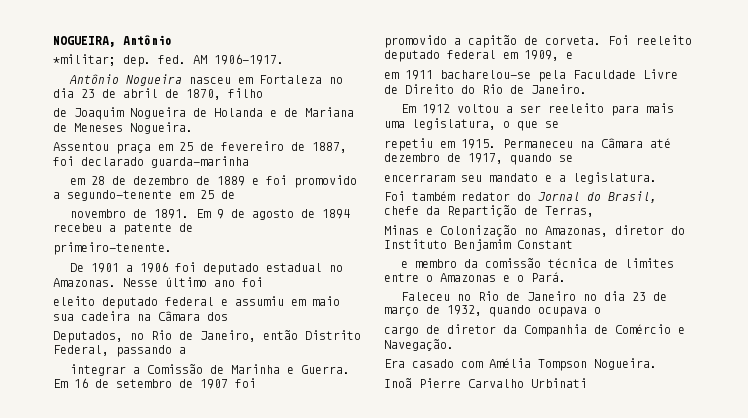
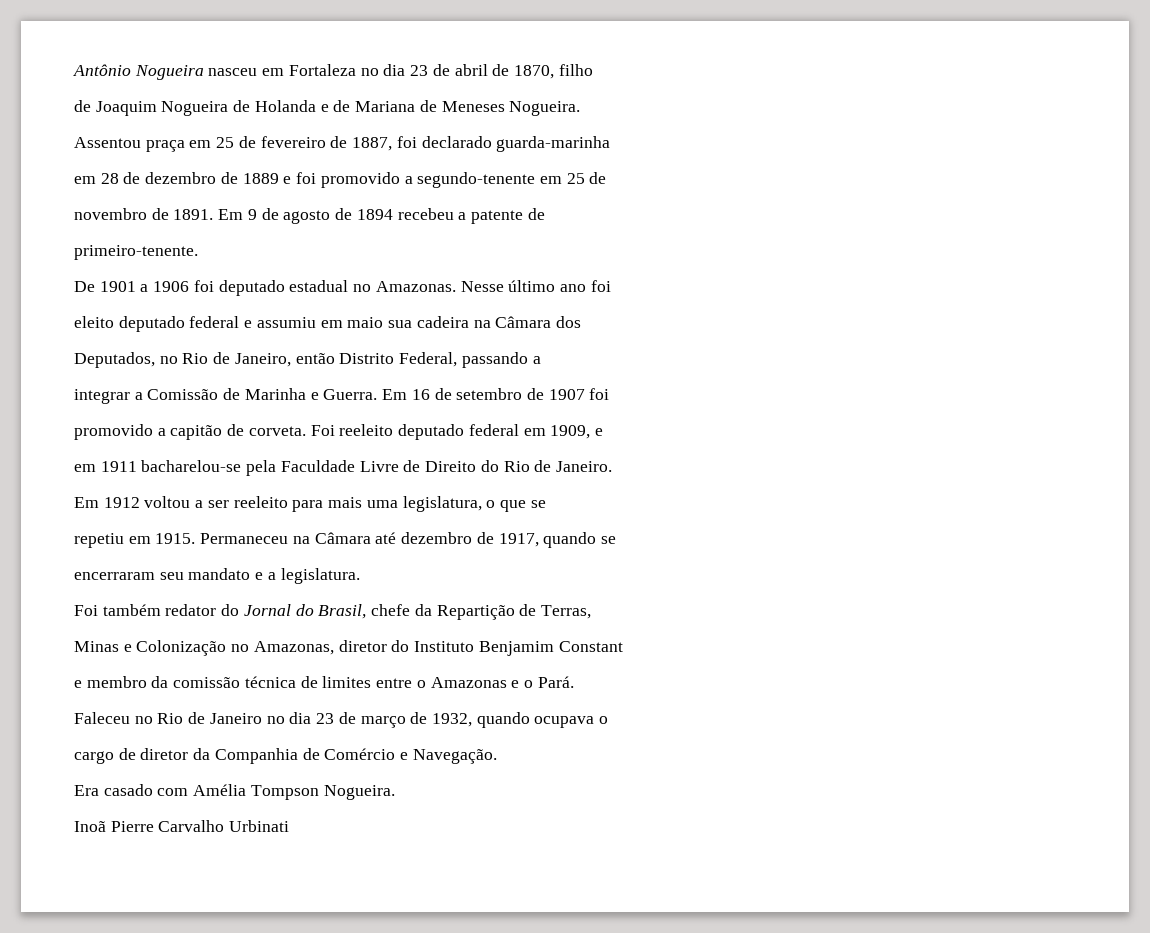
[53,35,172,47] [53,54,284,67] NOGUEIRA, Antônio // *militar; dep. fed. AM 1906-1917. // -> (73, 70) none

